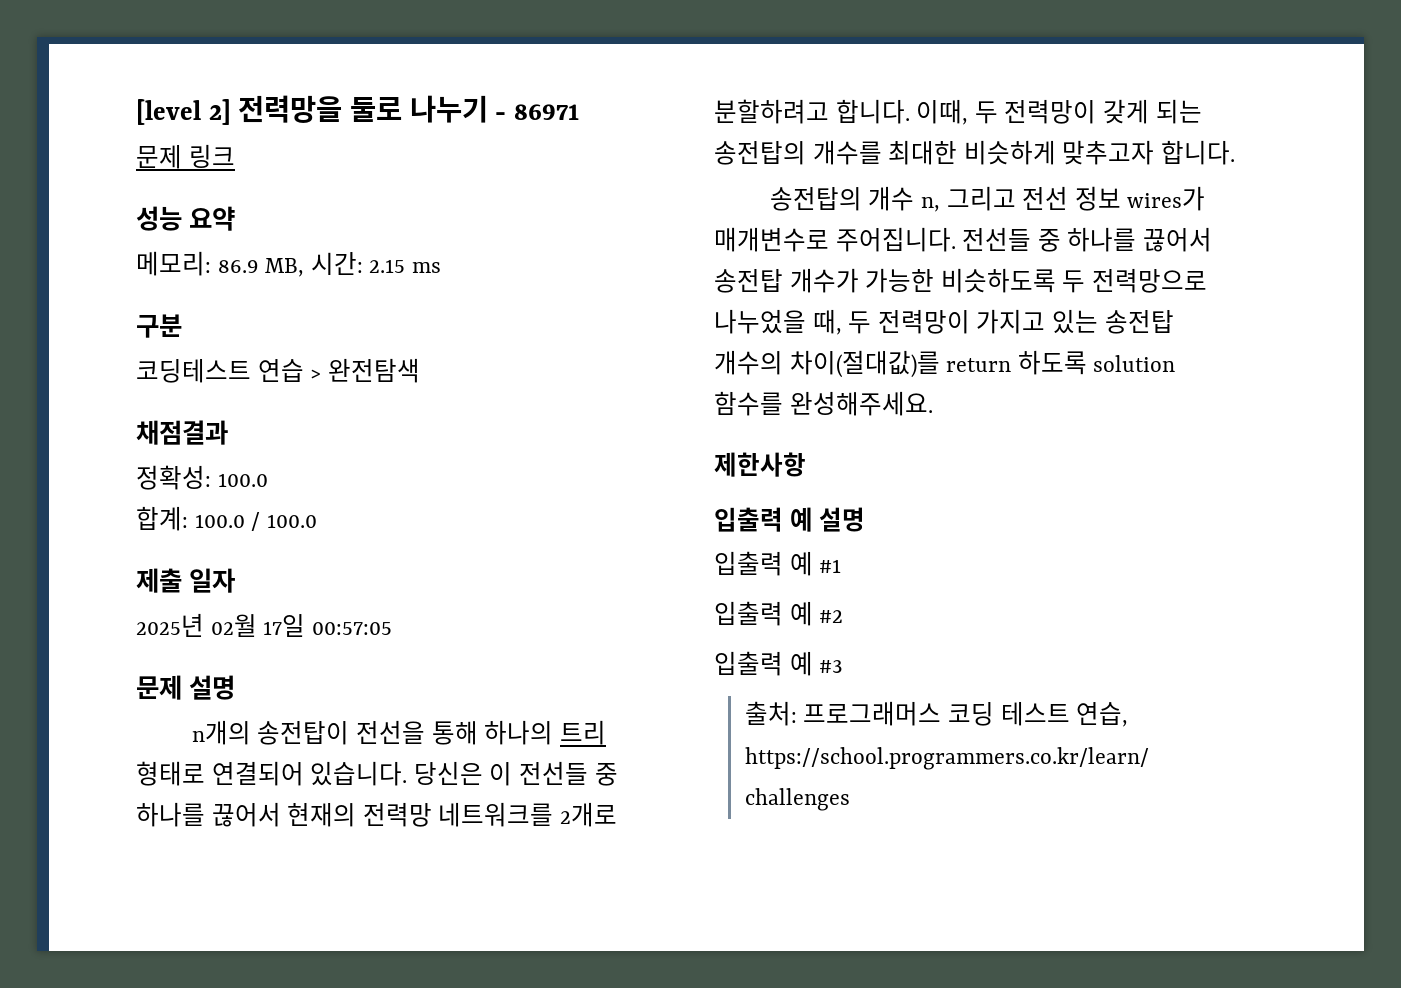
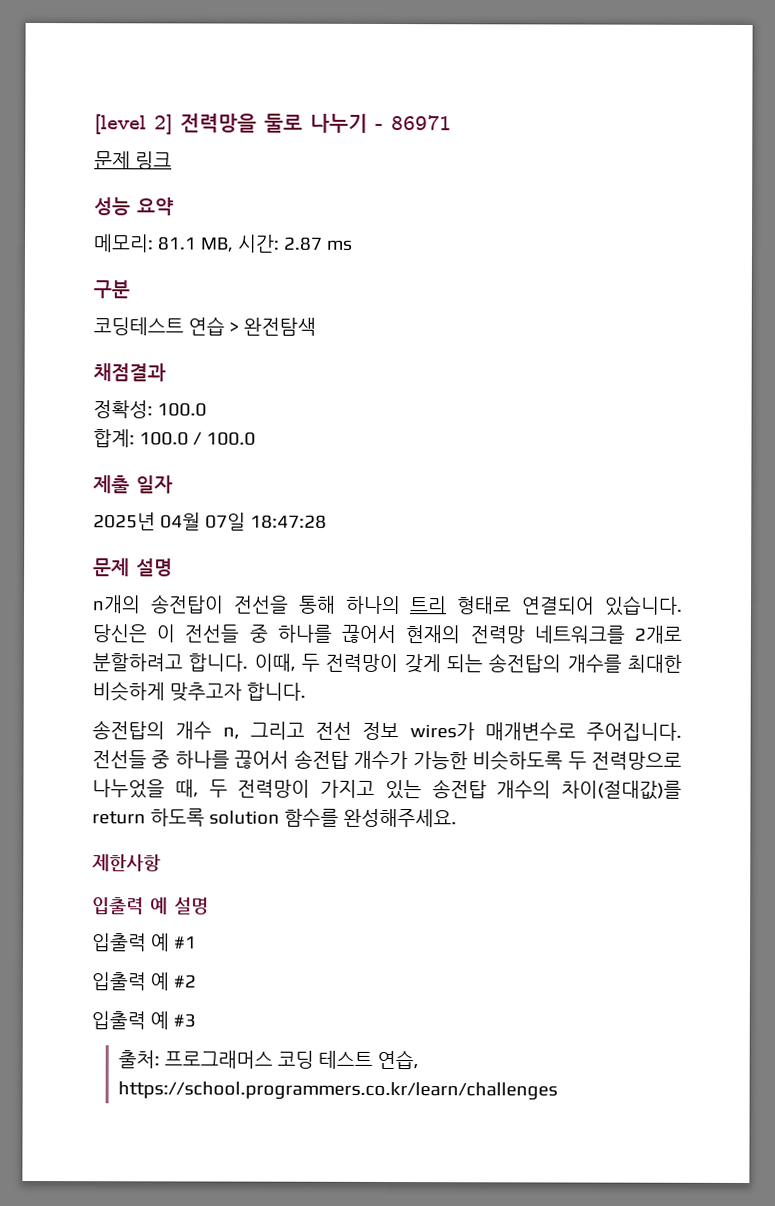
[217,260,259,273] 86.9 -> [156,236,197,251] 81.1
[369,259,406,273] 2.15 -> [282,236,323,251] 2.87
[210,614,392,637] 02월 17일 00:57:05 -> [159,512,327,531] 04월 07일 18:47:28

